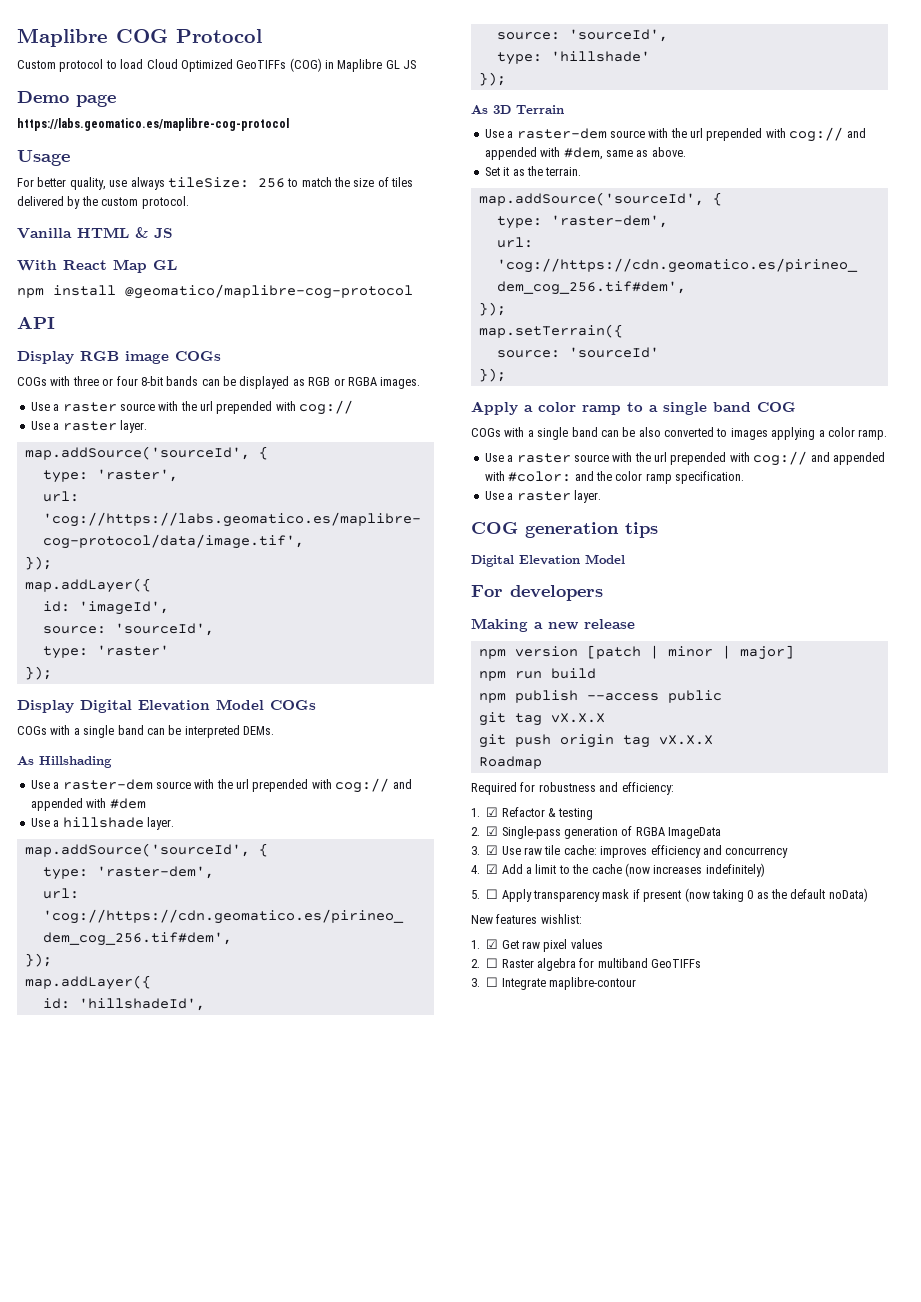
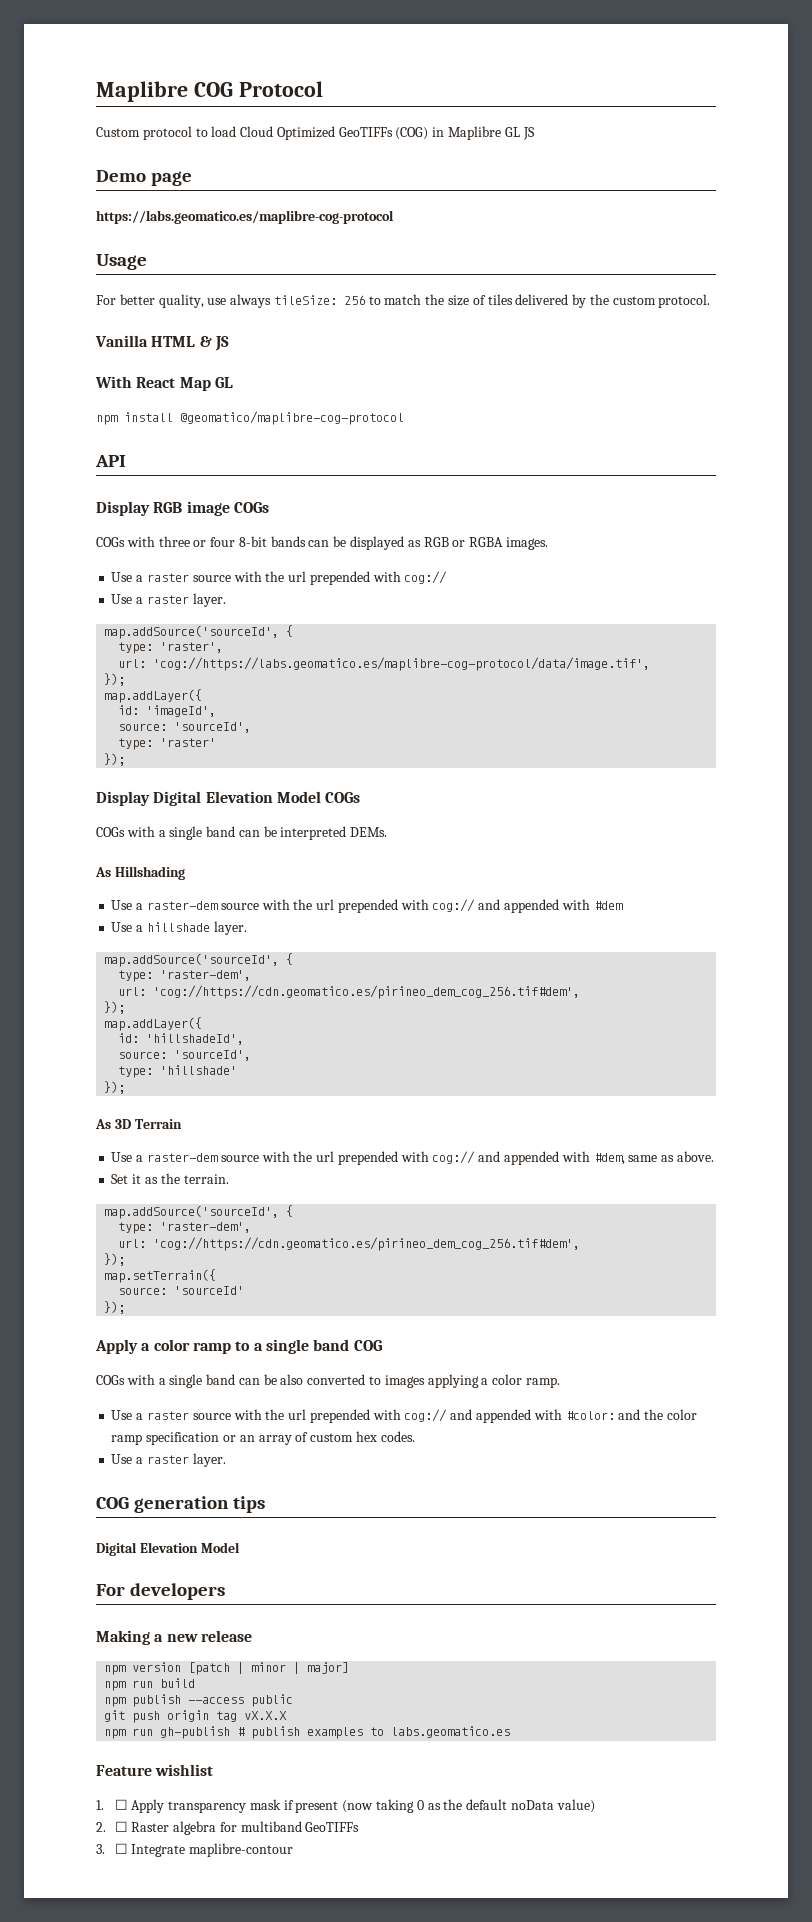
[675,471,744,484] specification. -> [146,1431,415,1445] specification or an array of custom hex codes.
[478,712,605,726] // git tag vX.X.X -> (294, 1700) none
[478,756,542,769] [471,782,674,795] [471,807,594,820] [471,826,722,839] [471,845,789,858] [471,863,765,877] [471,890,480,899] Roadmap // Required for robustness and efficiency: // 1. ☑ Refactor & testing // 2. ☑ Single-pass generation of RGBA ImageData // 3. ☑ Use raw tile cache: improves efficiency and concurrency // 4. ☑ Add a limit to the cache (now increases indefinitely) // 5. -> [104,1726,511,1739] [96,1764,214,1776] [96,1800,104,1810] npm run gh-publish # publish examples to labs.geomatico.es // Feature wishlist // 1.
[828,888,868,902] [471,914,582,924] [471,939,603,952] noData) // New features wishlist: // 1. ☑ Get raw pixel values -> [510,1799,595,1813] noData value)

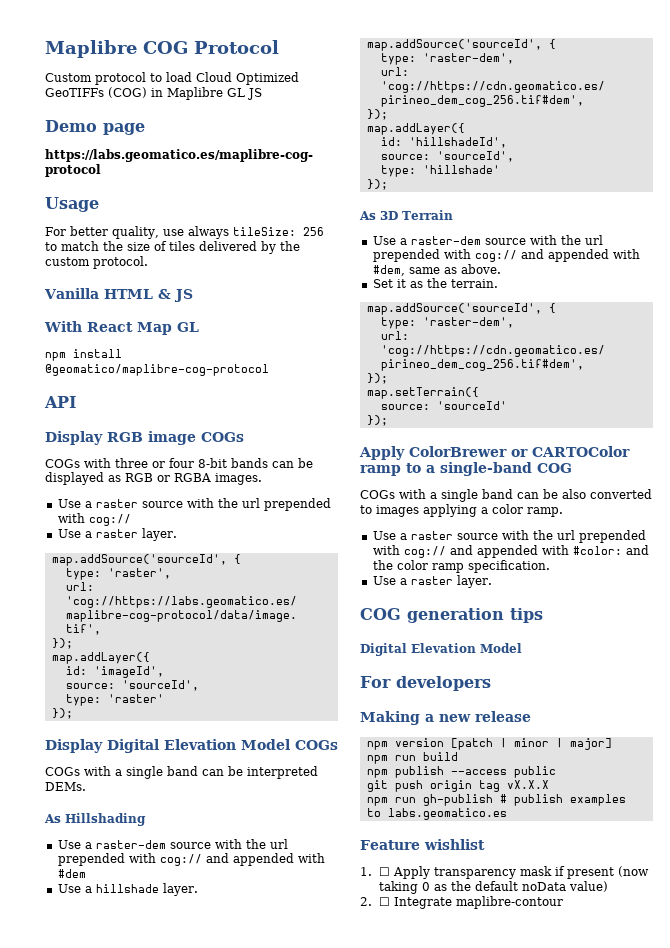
[141,1339,190,1351] a color -> [409,446,630,457] ColorBrewer or CARTOColor
[265,1339,350,1354] single band -> [440,462,532,476] single-band
[146,1431,415,1445] specification or an array of custom hex codes. -> [467,560,550,573] specification.
[131,1821,360,1835] [96,1843,128,1854] Raster algebra for multiband GeoTIFFs // 3. ☐ -> (390, 901) none

